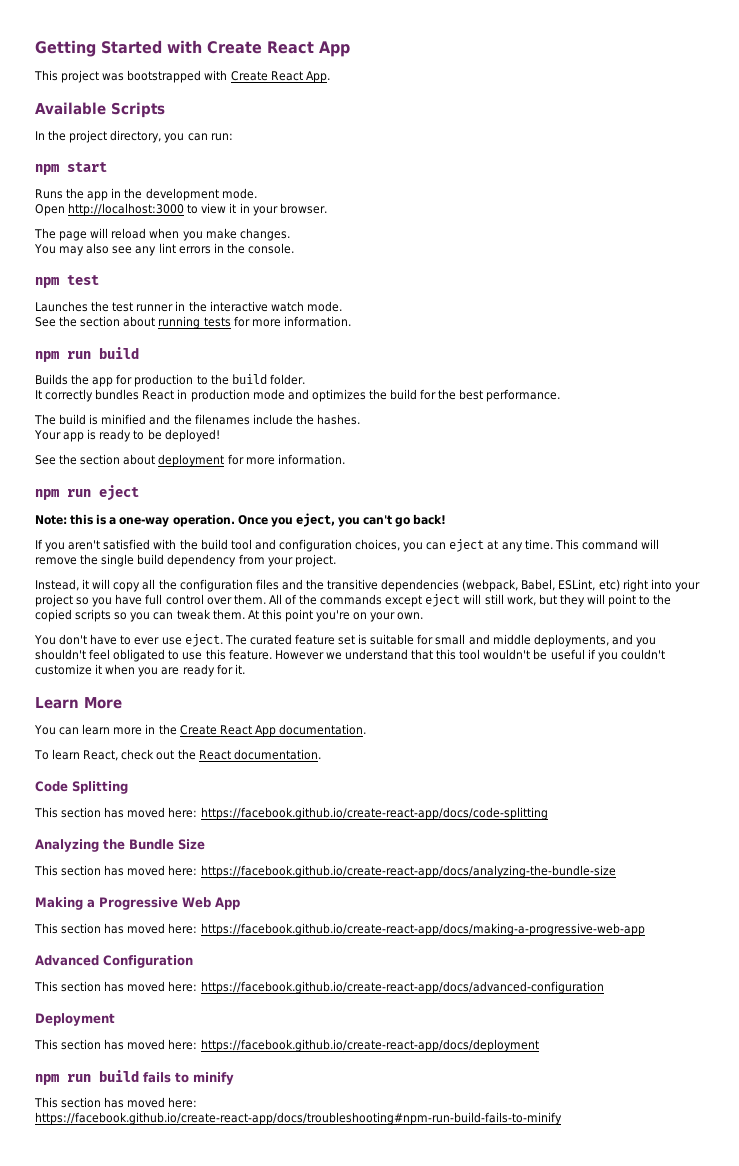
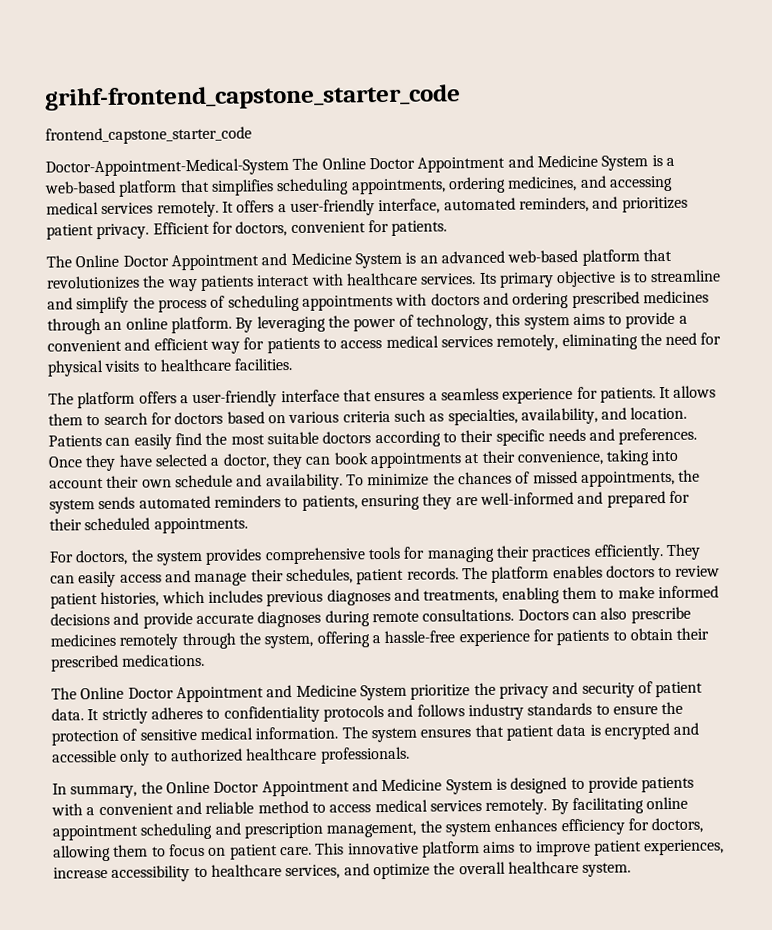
[35,40,350,57] [34,70,330,83] [35,102,165,118] [35,130,233,143] [35,162,107,175] [35,188,257,201] [35,203,327,216] [34,228,290,241] [34,243,294,256] [35,275,99,288] [35,301,342,312] [35,316,351,329] [35,347,139,362] [35,374,305,387] [35,389,561,402] [34,414,360,425] [34,429,220,442] [35,454,345,467] [35,485,139,501] [35,513,447,527] [35,539,659,552] [35,554,336,567] [35,579,700,592] [35,594,672,607] [35,609,424,622] [34,634,656,647] [35,649,665,662] [35,664,245,677] [35,697,122,709] [34,724,366,737] [34,749,321,761] [35,781,128,794] [34,807,548,820] [35,839,205,852] [34,865,616,878] [35,897,240,910] [34,923,645,936] [35,955,193,968] [34,981,604,994] [35,1013,115,1026] [34,1039,539,1052] [35,1070,234,1085] [34,1097,198,1108] [35,1112,562,1125] Getting Started with Create React App // This project was bootstrapped with Create React App. // Available Scripts // In the project directory, you can run: // npm start // Runs the app in the development mode. // Open http://localhost:3000 to view it in your browser. // The page will reload when you make changes. // You may also see any lint errors in the console. // npm test // Launches the test runner in the interactive watch mode. // See the section about running tests for more information. // npm run build // Builds the app for production to the build folder. // It correctly bundles React in production mode and optimizes the build for the best performance. // The build is minified and the filenames include the hashes. // Your app is ready to be deployed! // See the section about deployment for more information. // npm run eject // Note: this is a one-way operation. Once you eject, you can't go back! // If you aren't satisfied with the build tool and configuration choices, you can eject at any time. This command will remove the single build dependency from your project. // Instead, it will copy all the configuration files and the transitive dependencies (webpack, Babel, ESLint, etc) right into your project so you have full control over them. All of the commands except eject will still work, but they will point to the copied scripts so you can tweak them. At this point you're on your own. // You don't have to ever use eject. The curated feature set is suitable for small and middle deployments, and you shouldn't feel obligated to use this feature. However we understand that this tool wouldn't be useful if you couldn't customize it when you are ready for it. // Learn More // You can learn more in the Create React App documentation. // To learn React, check out the React documentation. // Code Splitting // This section has moved here: https://facebook.github.io/create-react-app/docs/code-splitting // Analyzing the Bundle Size // This section has moved here: https://facebook.github.io/create-react-app/docs/analyzing-the-bundle-size // Making a Progressive Web App // This section has moved here: https://facebook.github.io/create-react-app/docs/making-a-progressive-web-app // Advanced Configuration // This section has moved here: https://facebook.github.io/create-react-app/docs/advanced-configuration // Deployment // This section has moved here: https://facebook.github.io/create-react-app/docs/deployment // npm run build fails to minify // This section has moved here: https://facebook.github.io/create-react-app/docs/troubleshooting#npm-run-build-fails-to-minify -> [44,84,461,111] [45,126,252,145] [45,154,675,177] [44,175,673,197] [46,196,688,218] [46,219,448,240] [46,248,672,271] [46,269,722,292] [47,290,709,314] [47,311,688,335] [47,332,722,354] [47,357,293,377] [48,385,717,409] [48,406,688,426] [48,427,698,450] [48,449,679,472] [49,469,701,491] [49,490,690,514] [49,517,248,534] [49,543,701,566] [50,565,721,588] [50,585,719,609] [50,606,691,629] [50,627,710,650] [51,653,206,672] [51,681,704,703] [51,701,684,725] [51,722,700,746] [52,746,410,766] [52,776,695,799] [51,796,689,816] [52,817,704,841] [53,839,725,862] [53,860,632,882] grihf-frontend_capstone_starter_code // frontend_capstone_starter_code // Doctor-Appointment-Medical-System The Online Doctor Appointment and Medicine System is a web-based platform that simplifies scheduling appointments, ordering medicines, and accessing medical services remotely. It offers a user-friendly interface, automated reminders, and prioritizes patient privacy. Efficient for doctors, convenient for patients. // The Online Doctor Appointment and Medicine System is an advanced web-based platform that revolutionizes the way patients interact with healthcare services. Its primary objective is to streamline and simplify the process of scheduling appointments with doctors and ordering prescribed medicines through an online platform. By leveraging the power of technology, this system aims to provide a convenient and efficient way for patients to access medical services remotely, eliminating the need for physical visits to healthcare facilities. // The platform offers a user-friendly interface that ensures a seamless experience for patients. It allows them to search for doctors based on various criteria such as specialties, availability, and location. Patients can easily find the most suitable doctors according to their specific needs and preferences. Once they have selected a doctor, they can book appointments at their convenience, taking into account their own schedule and availability. To minimize the chances of missed appointments, the system sends automated reminders to patients, ensuring they are well-informed and prepared for their scheduled appointments. // For doctors, the system provides comprehensive tools for managing their practices efficiently. They can easily access and manage their schedules, patient records. The platform enables doctors to review patient histories, which includes previous diagnoses and treatments, enabling them to make informed decisions and provide accurate diagnoses during remote consultations. Doctors can also prescribe medicines remotely through the system, offering a hassle-free experience for patients to obtain their prescribed medications. // The Online Doctor Appointment and Medicine System prioritize the privacy and security of patient data. It strictly adheres to confidentiality protocols and follows industry standards to ensure the protection of sensitive medical information. The system ensures that patient data is encrypted and accessible only to authorized healthcare professionals. // In summary, the Online Doctor Appointment and Medicine System is designed to provide patients with a convenient and reliable method to access medical services remotely. By facilitating online appointment scheduling and prescription management, the system enhances efficiency for doctors, allowing them to focus on patient care. This innovative platform aims to improve patient experiences, increase accessibility to healthcare services, and optimize the overall healthcare system.

